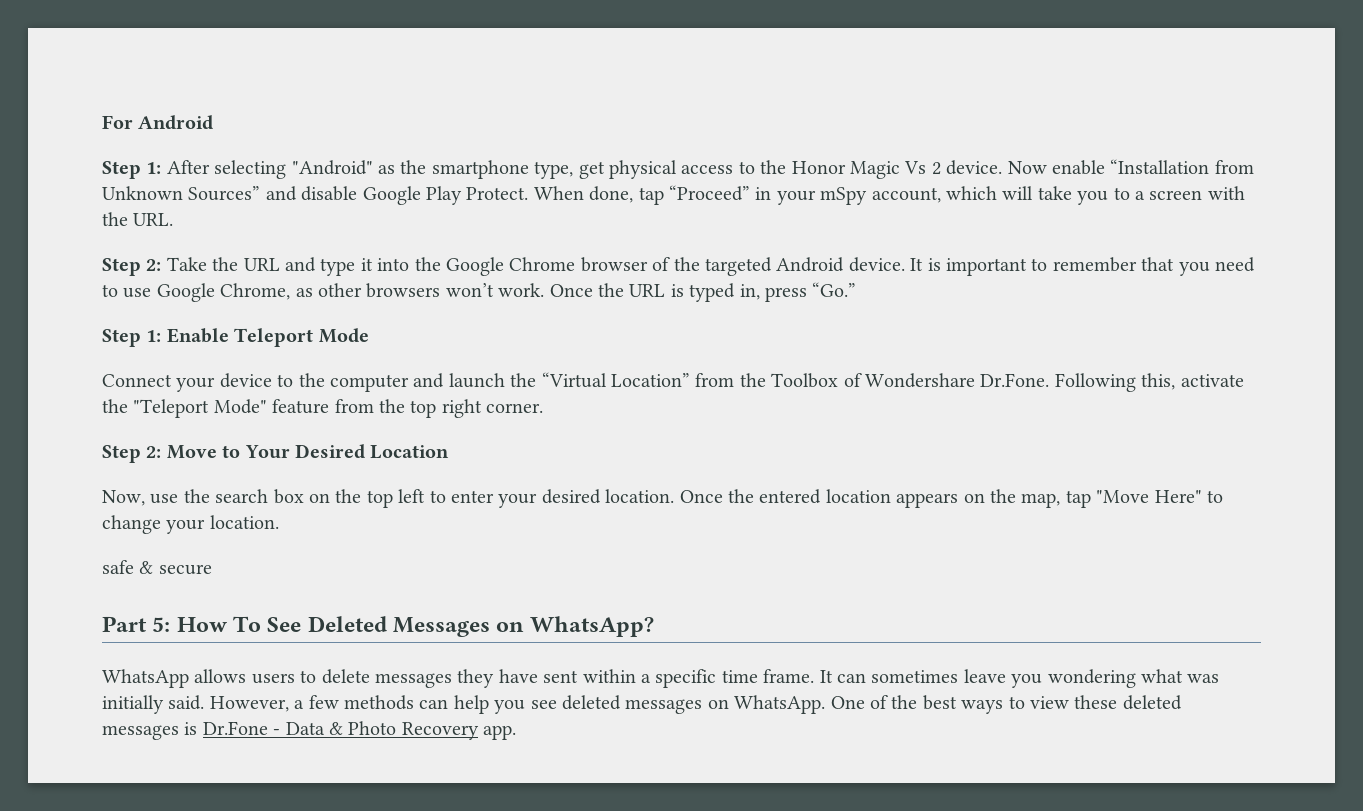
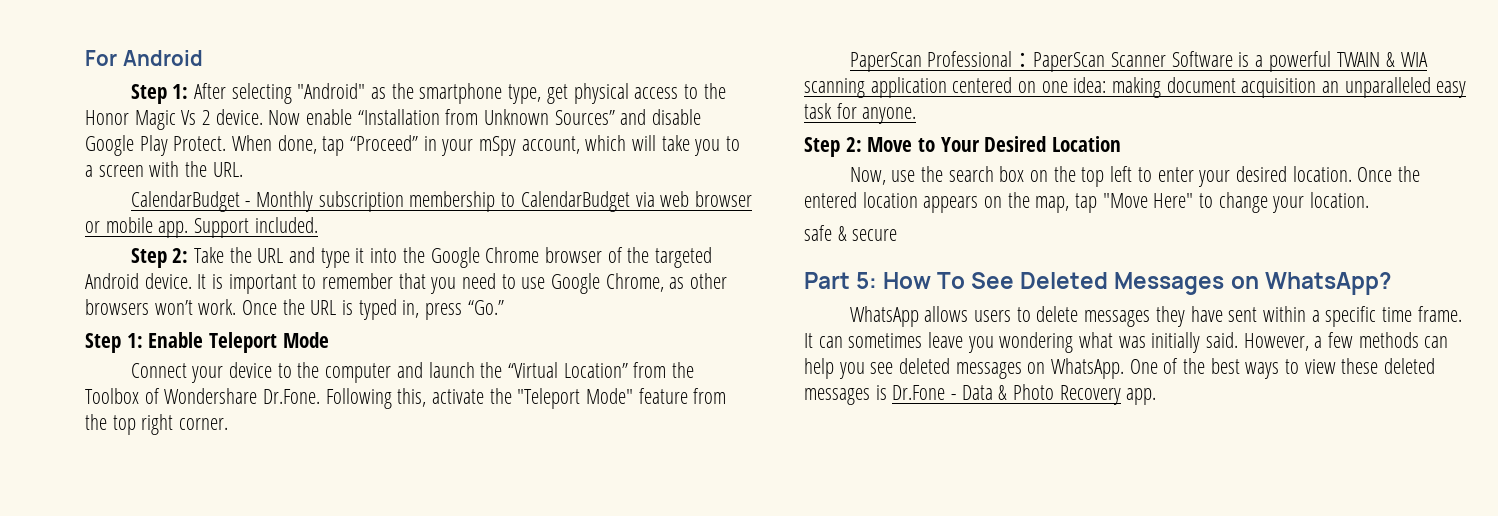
(174, 219) none -> [130,191,752,212] [85,217,318,238] // CalendarBudget - Monthly subscription membership to CalendarBudget via web browser or mobile app. Support included.
(544, 408) none -> [849,51,1428,72] [804,77,1467,98] [804,103,917,124] // PaperScan Professional：PaperScan Scanner Software is a powerful TWAIN & WIA scanning application centered on one idea: making document acquisition an unparalleled easy task for anyone.

